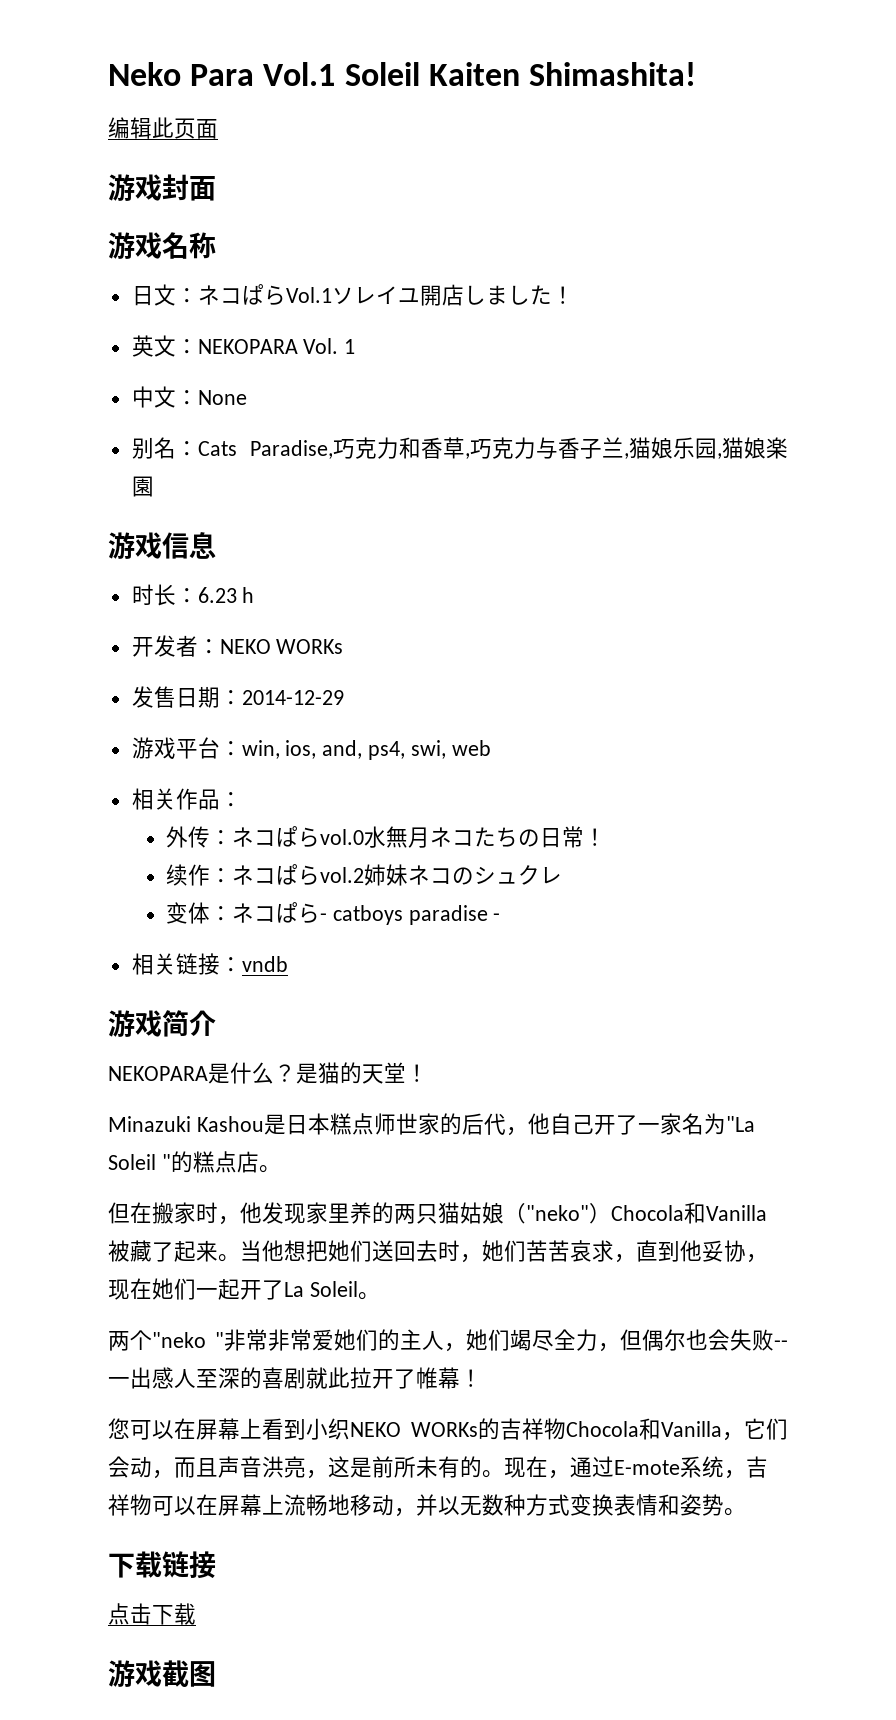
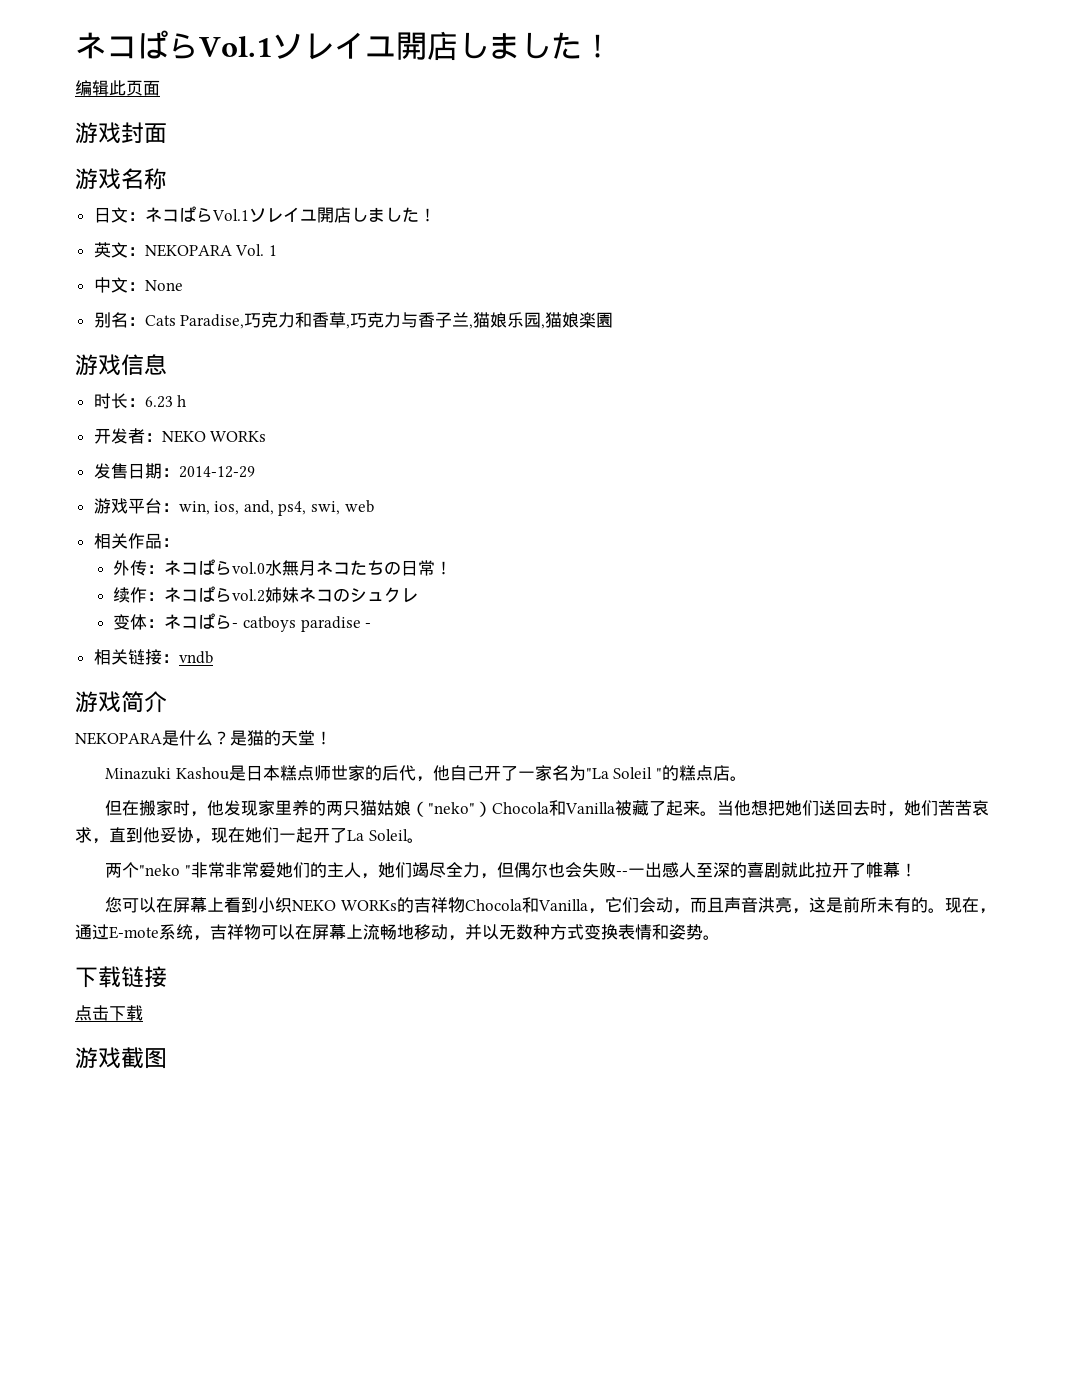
[108,62,696,86] Neko Para Vol.1 Soleil Kaiten Shimashita! -> [75,30,613,61] ネコぱらVol.1ソレイユ開店しました！

